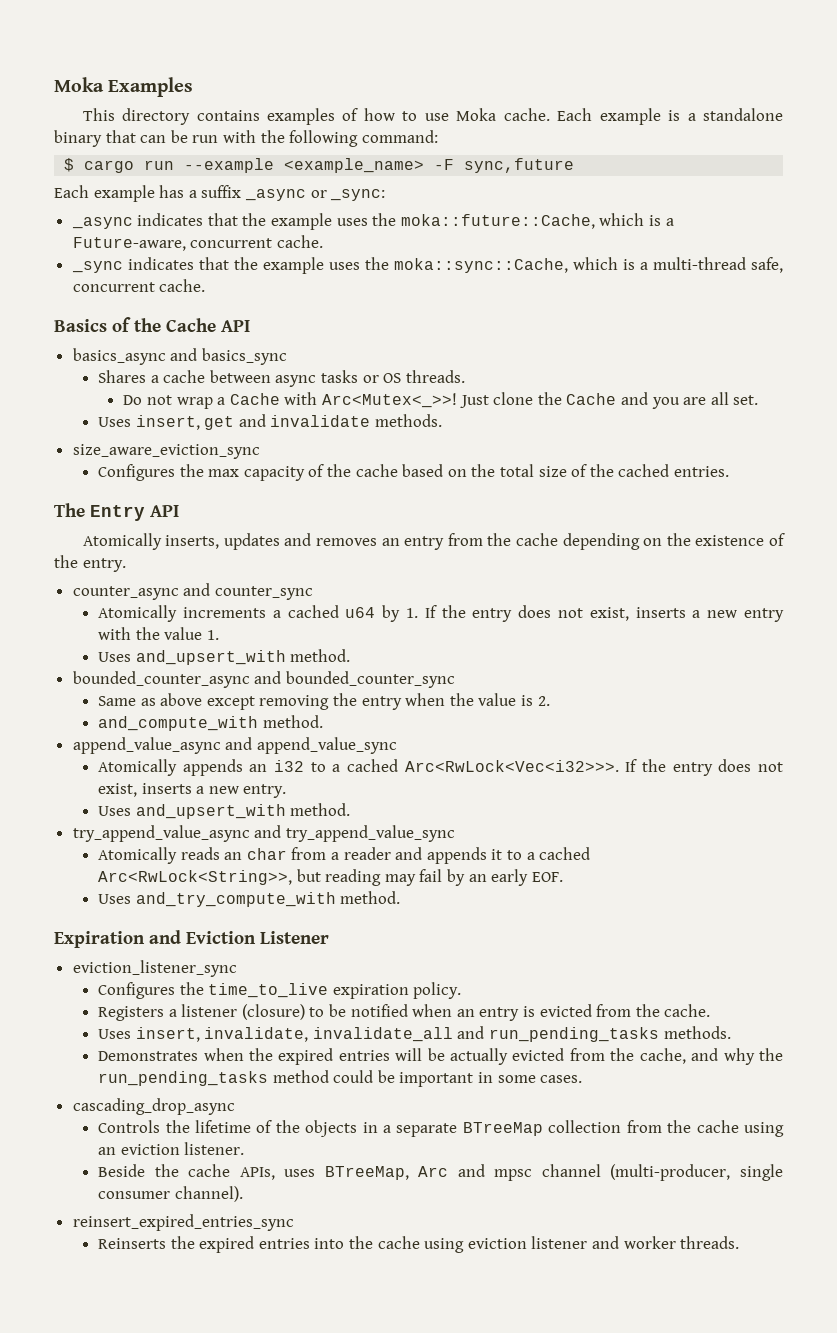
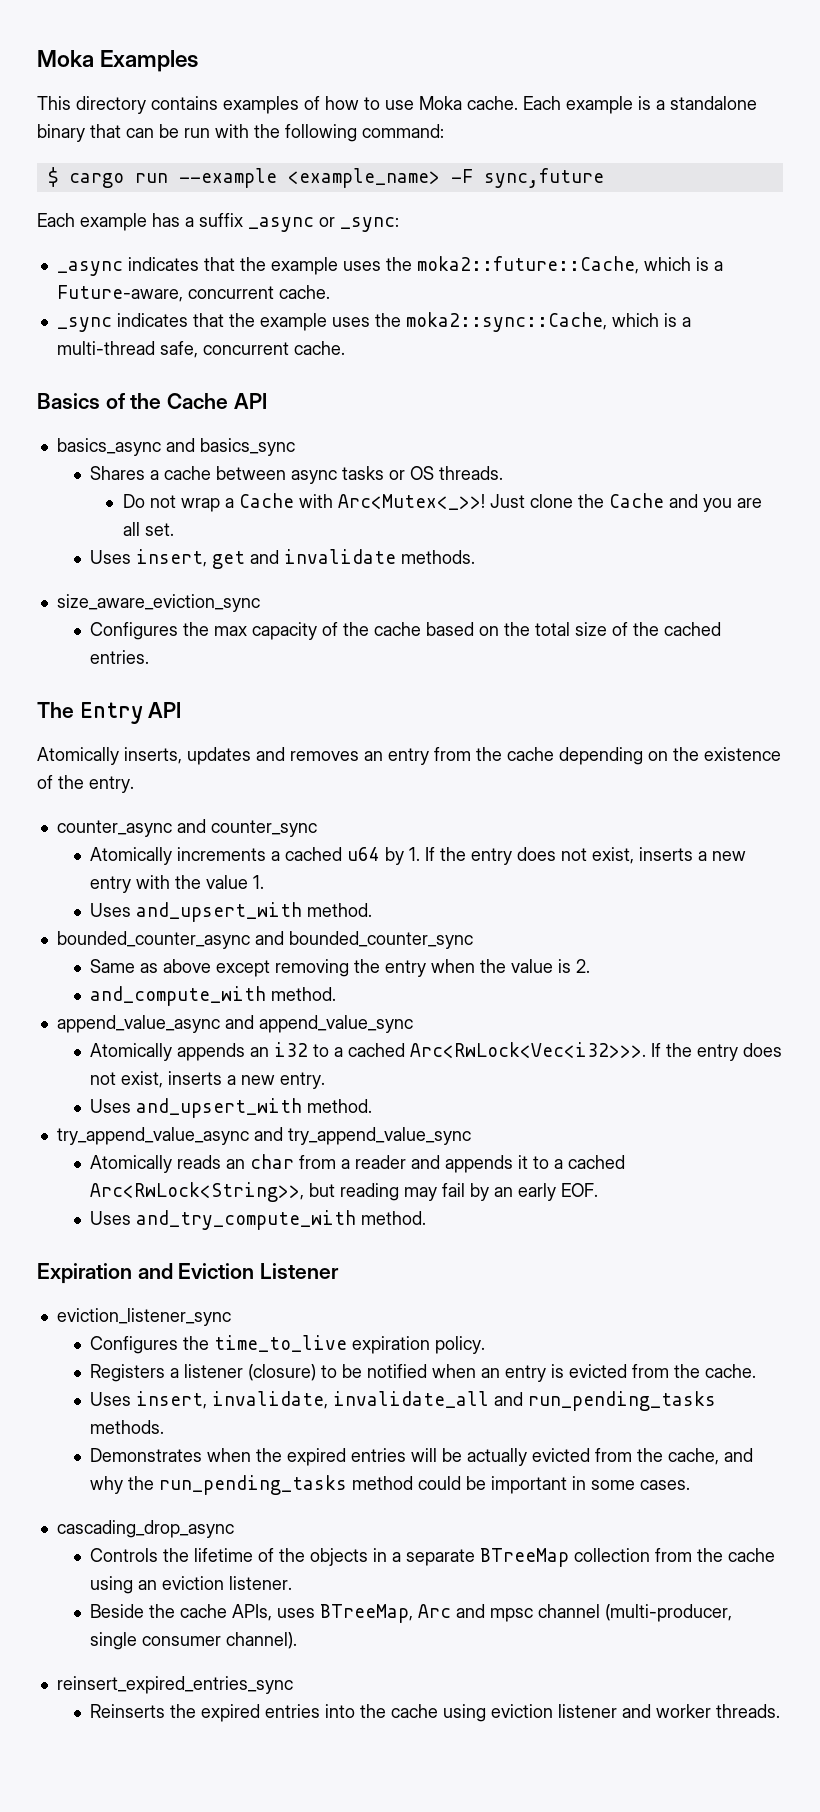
[400,214,595,229] moka::future::Cache, -> [416,256,639,274] moka2::future::Cache,
[393,258,568,273] moka::sync::Cache, -> [405,312,607,332] moka2::sync::Cache,

